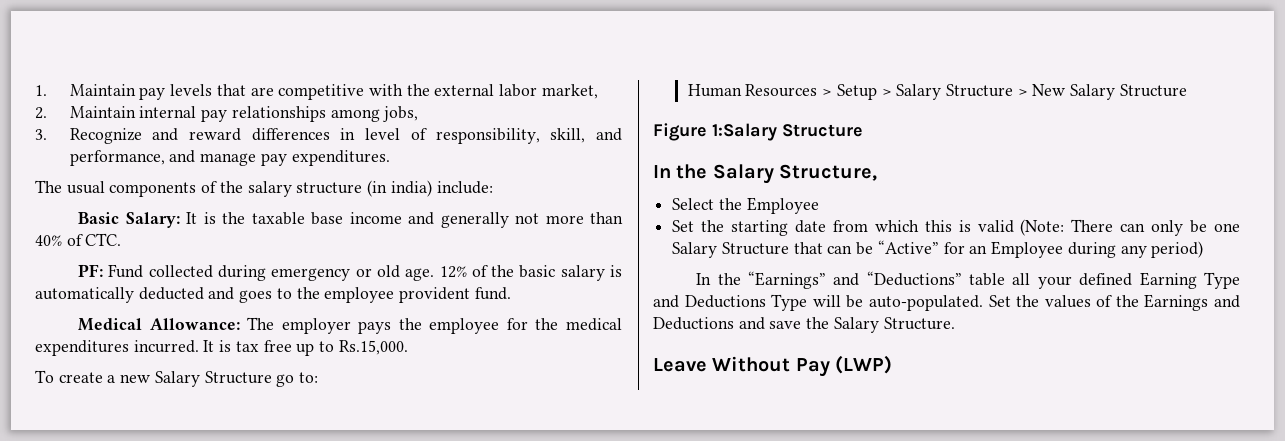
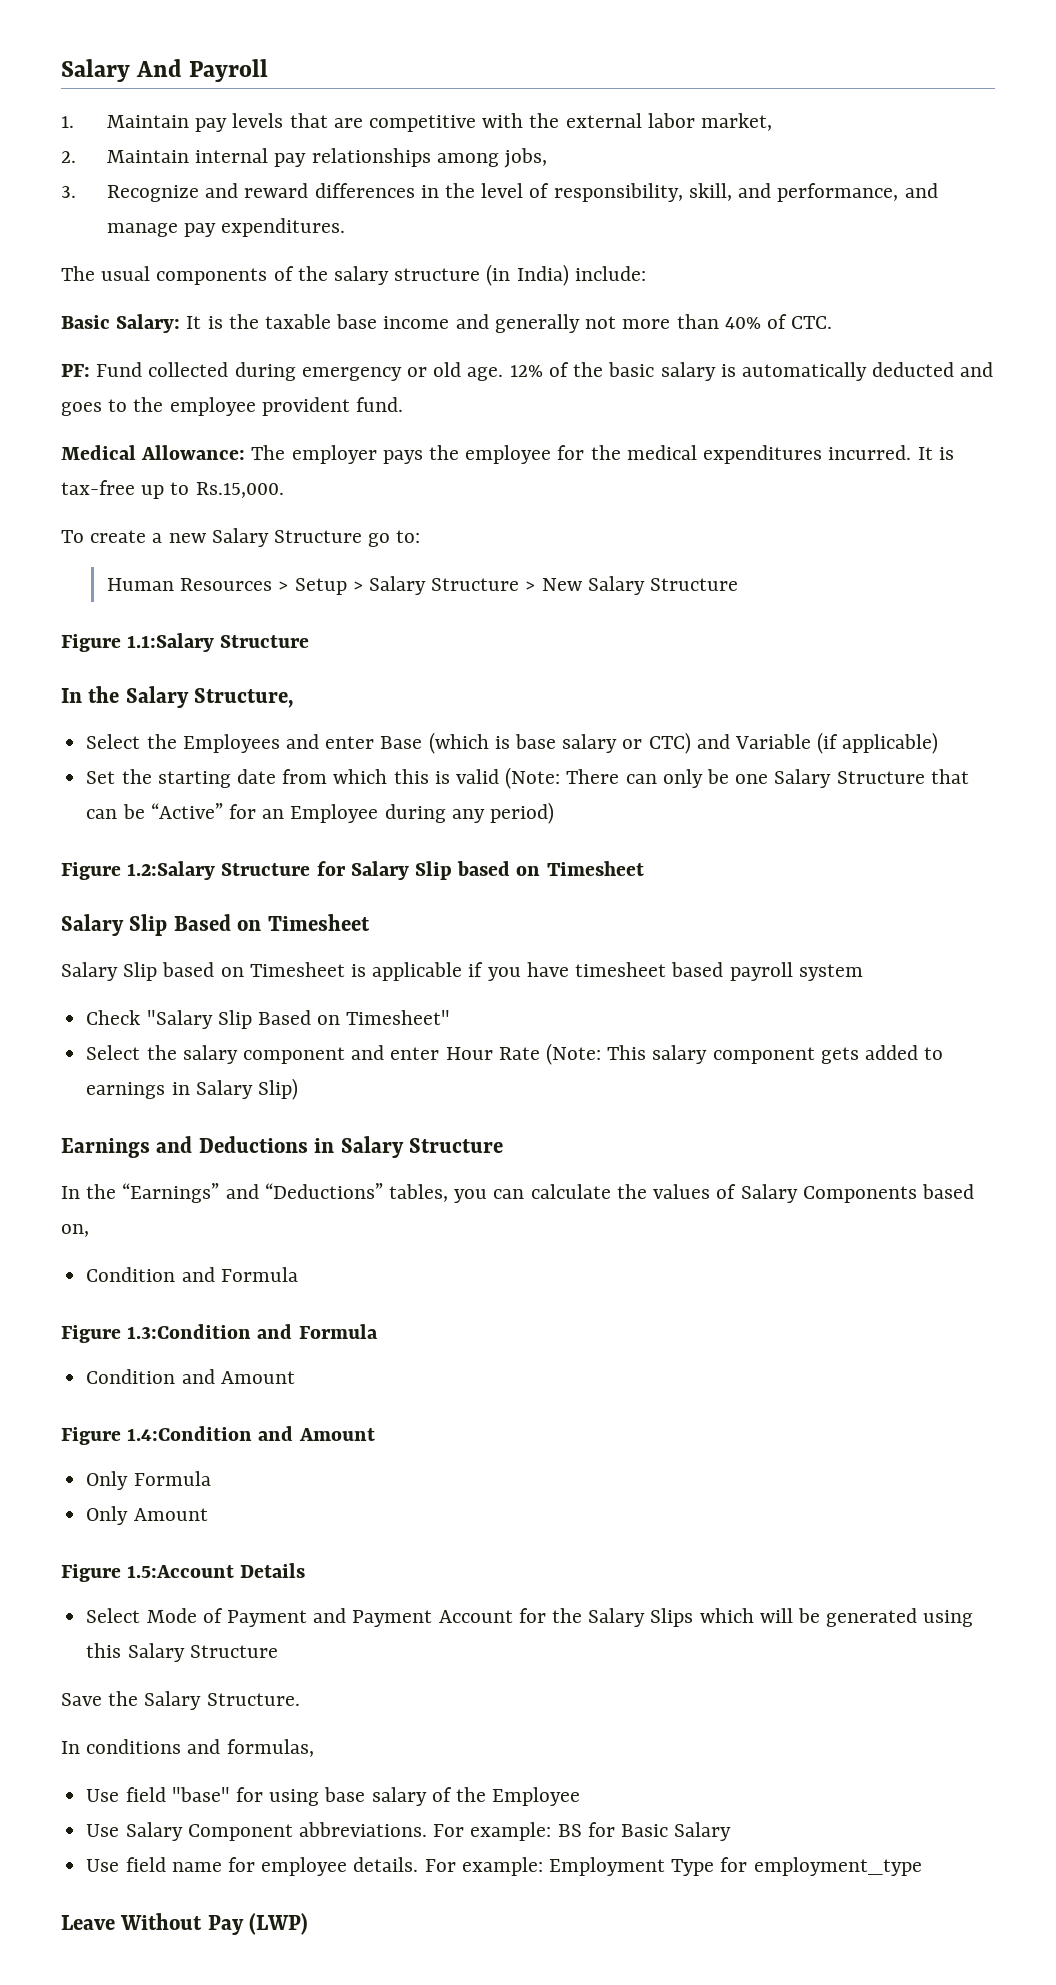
(35, 90) none -> [61,59,269,82] Salary And Payroll //
(356, 134) none -> [445,183,476,198] the
[390,180,432,197] india) -> [516,264,569,286] India)
[235,340,292,352] tax free -> [61,480,135,495] tax-free
[712,123,777,141] 1:Salary -> [127,633,215,652] 1.1:Salary
[746,197,819,214] Employee -> [182,732,939,754] Employees and enter Base (which is base salary or CTC) and Variable (if applicable)
(1204, 249) none -> [61,861,644,880] [61,914,370,936] [61,962,863,981] [86,1010,451,1029] [86,1043,944,1065] [86,1078,298,1100] [61,1136,504,1158] // Figure 1.2:Salary Structure for Salary Slip based on Timesheet // Salary Slip Based on Timesheet // Salary Slip based on Timesheet is applicable if you have timesheet based payroll system // Check "Salary Slip Based on Timesheet" // Select the salary component and enter Hour Rate (Note: This salary component gets added to earnings in Salary Slip) // Earnings and Deductions in Salary Structure
[969,272,1240,289] [653,294,1240,311] [653,317,955,333] table all your defined Earning Type and Deductions Type will be auto-populated. Set the values of the Earnings and Deductions and save the Salary Structure. -> [389,1184,974,1203] [61,1224,89,1237] [86,1267,298,1282] [61,1324,378,1343] [86,1369,295,1384] [61,1426,375,1445] [86,1471,211,1490] [86,1506,208,1525] [61,1563,306,1582] [86,1608,974,1627] [86,1643,278,1662] [61,1691,300,1710] [61,1739,314,1757] [86,1787,581,1806] [86,1822,732,1841] [86,1857,922,1876] tables, you can calculate the values of Salary Components based on, // Condition and Formula // Figure 1.3:Condition and Formula // Condition and Amount // Figure 1.4:Condition and Amount // Only Formula // Only Amount // Figure 1.5:Account Details // Select Mode of Payment and Payment Account for the Salary Slips which will be generated using this Salary Structure // Save the Salary Structure. // In conditions and formulas, // Use field "base" for using base salary of the Employee // Use Salary Component abbreviations. For example: BS for Basic Salary // Use field name for employee details. For example: Employment Type for employment_type

